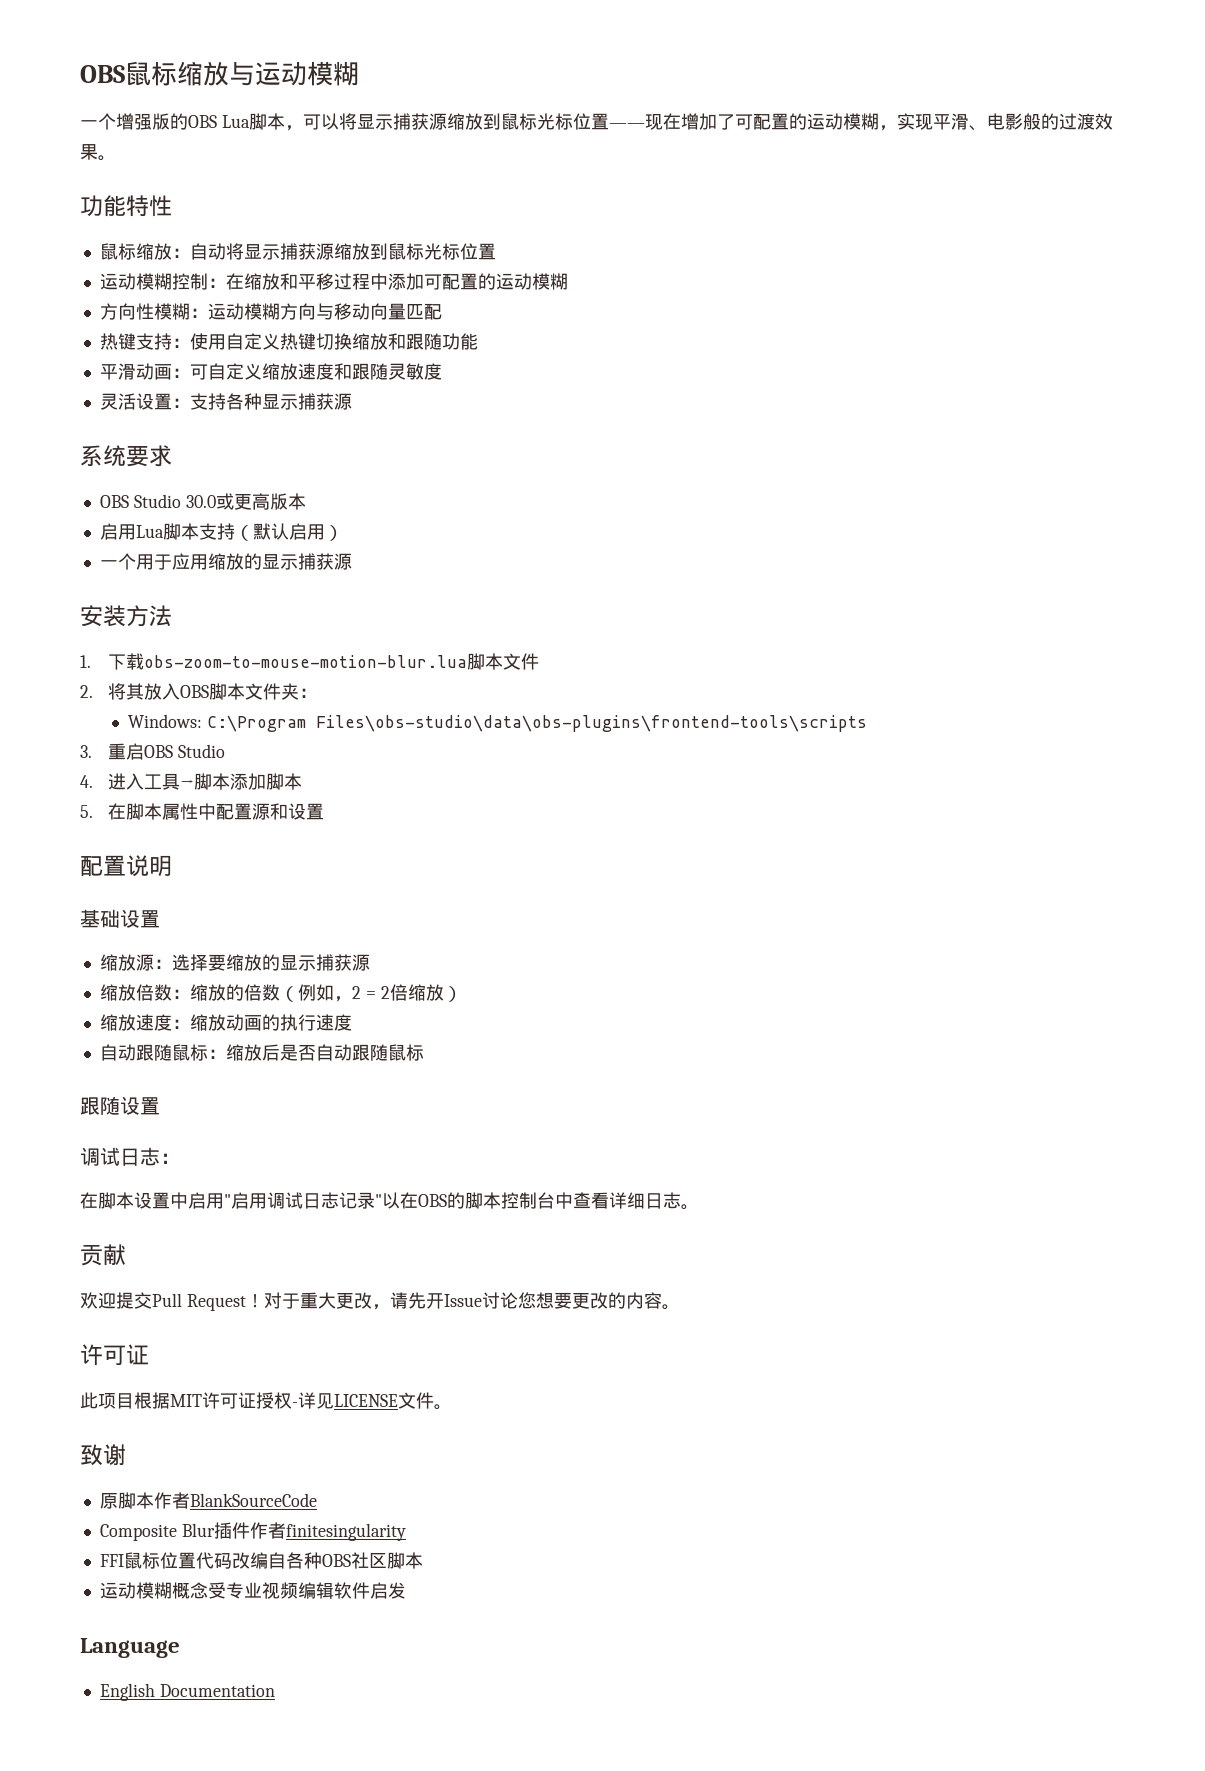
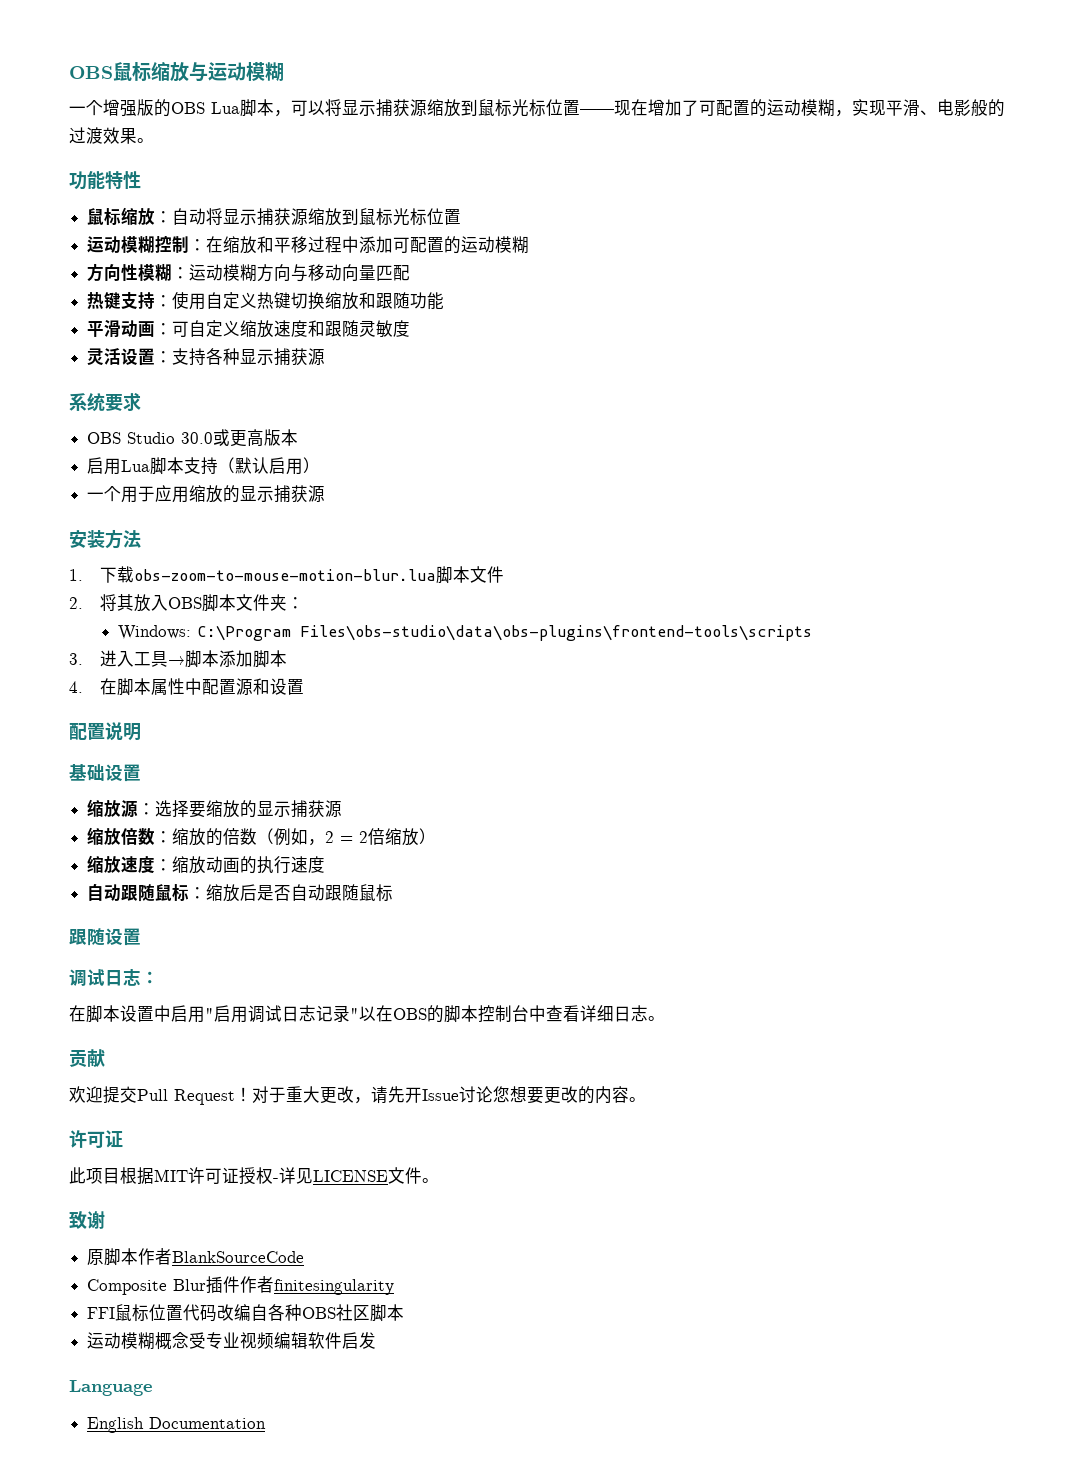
[108,743,226,760] [80,775,93,788] 重启OBS Studio // 4. -> (83, 659) none
[80,805,93,818] 5. -> [69,681,83,693] 4.

